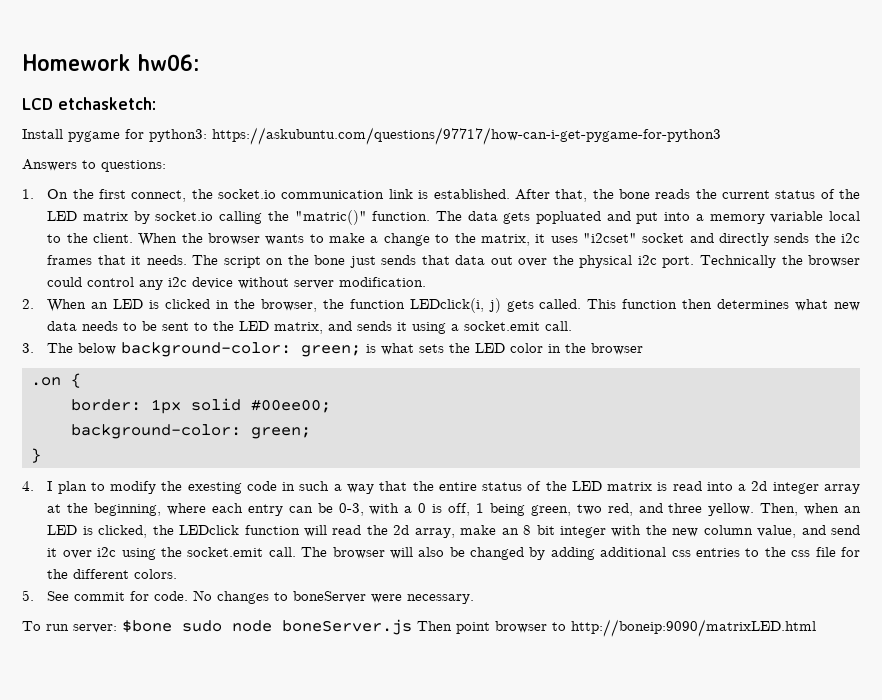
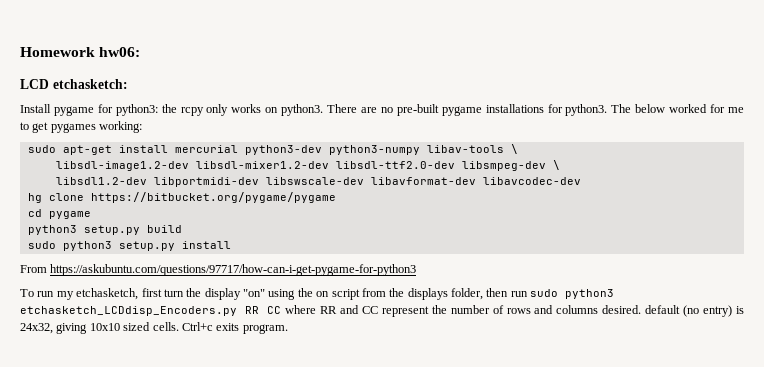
[212,127,721,145] [22,159,166,172] [22,189,861,202] [47,210,860,225] [47,233,860,246] [47,255,861,268] [47,277,427,290] [22,298,861,313] [47,321,573,334] [22,342,644,357] [30,373,81,388] [70,398,331,414] [70,424,311,439] [30,448,41,463] [22,481,860,494] [47,503,861,516] [47,525,860,538] [47,547,861,560] [47,569,178,579] [22,590,475,604] [22,619,816,637] https://askubuntu.com/questions/97717/how-can-i-get-pygame-for-python3 // Answers to questions: // 1. On the first connect, the socket.io communication link is established. After that, the bone reads the current status of the LED matrix by socket.io calling the "matric()" function. The data gets popluated and put into a memory variable local to the client. When the browser wants to make a change to the matrix, it uses "i2cset" socket and directly sends the i2c frames that it needs. The script on the bone just sends that data out over the physical i2c port. Technically the browser could control any i2c device without server modification. // 2. When an LED is clicked in the browser, the function LEDclick(i, j) gets called. This function then determines what new data needs to be sent to the LED matrix, and sends it using a socket.emit call. // 3. The below background-color: green; is what sets the LED color in the browser // .on { // border: 1px solid #00ee00; // background-color: green; // } // 4. I plan to modify the exesting code in such a way that the entire status of the LED matrix is read into a 2d integer array at the beginning, where each entry can be 0-3, with a 0 is off, 1 being green, two red, and three yellow. Then, when an LED is clicked, the LEDclick function will read the 2d array, make an 8 bit integer with the new column value, and send it over i2c using the socket.emit call. The browser will also be changed by adding additional css entries to the css file for the different colors. // 5. See commit for code. No changes to boneServer were necessary. // To run server: $bone sudo node boneServer.js Then point browser to http://boneip:9090/matrixLED.html -> [161,104,744,116] [20,121,143,133] [27,144,518,155] [55,160,560,171] [55,177,581,187] [27,192,336,203] [27,209,91,219] [27,225,182,235] [27,241,231,251] [20,264,417,276] [20,288,615,300] [20,305,744,317] [20,322,288,334] the rcpy only works on python3. There are no pre-built pygame installations for python3. The below worked for me to get pygames working: // sudo apt-get install mercurial python3-dev python3-numpy libav-tools \ // libsdl-image1.2-dev libsdl-mixer1.2-dev libsdl-ttf2.0-dev libsmpeg-dev \ // libsdl1.2-dev libportmidi-dev libswscale-dev libavformat-dev libavcodec-dev // hg clone https://bitbucket.org/pygame/pygame // cd pygame // python3 setup.py build // sudo python3 setup.py install // From https://askubuntu.com/questions/97717/how-can-i-get-pygame-for-python3 // To run my etchasketch, first turn the display "on" using the on script from the displays folder, then run sudo python3 etchasketch_LCDdisp_Encoders.py RR CC where RR and CC represent the number of rows and columns desired. default (no entry) is 24x32, giving 10x10 sized cells. Ctrl+c exits program.

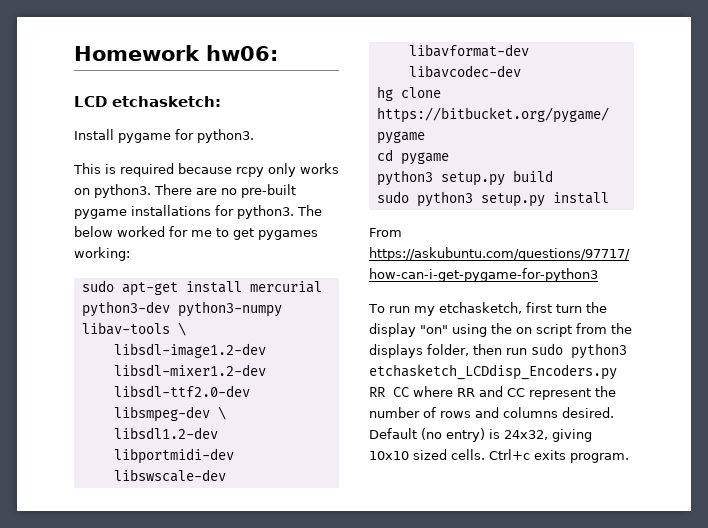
[115,104,177,116] python3: the -> [197,129,254,143] [73,163,232,177] python3. // This is required because
[645,305,681,314] default -> [369,428,417,439] Default

